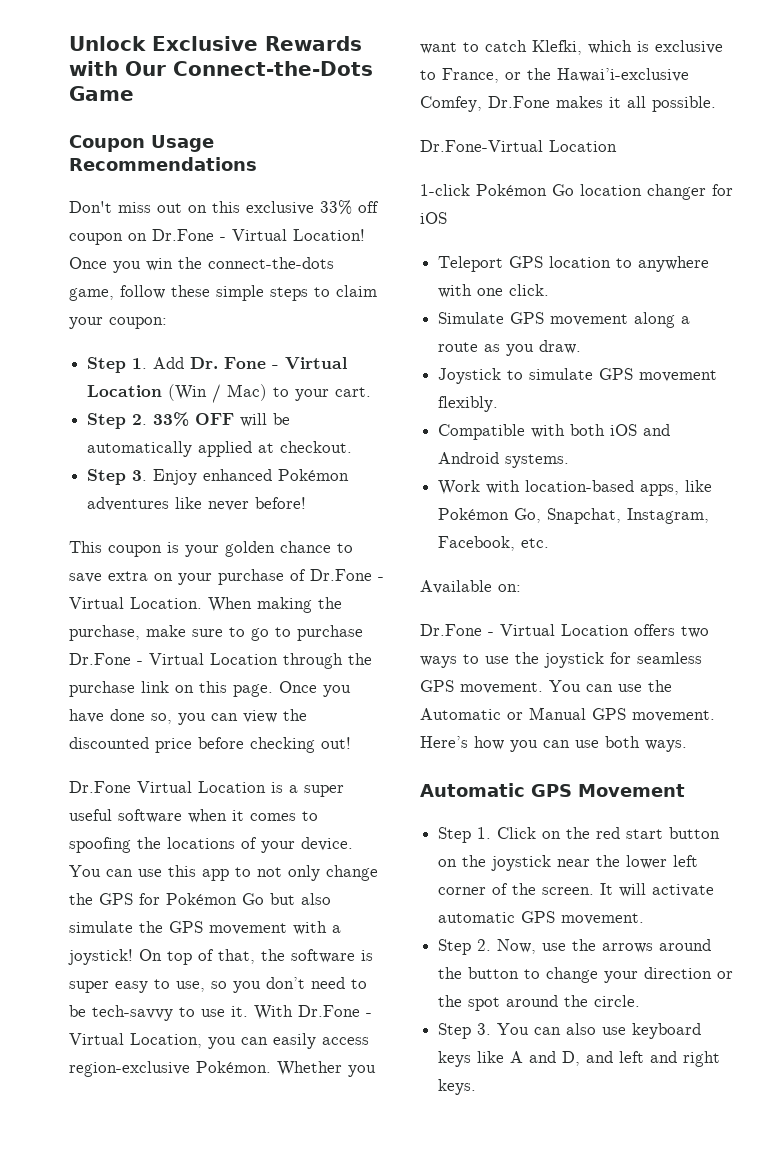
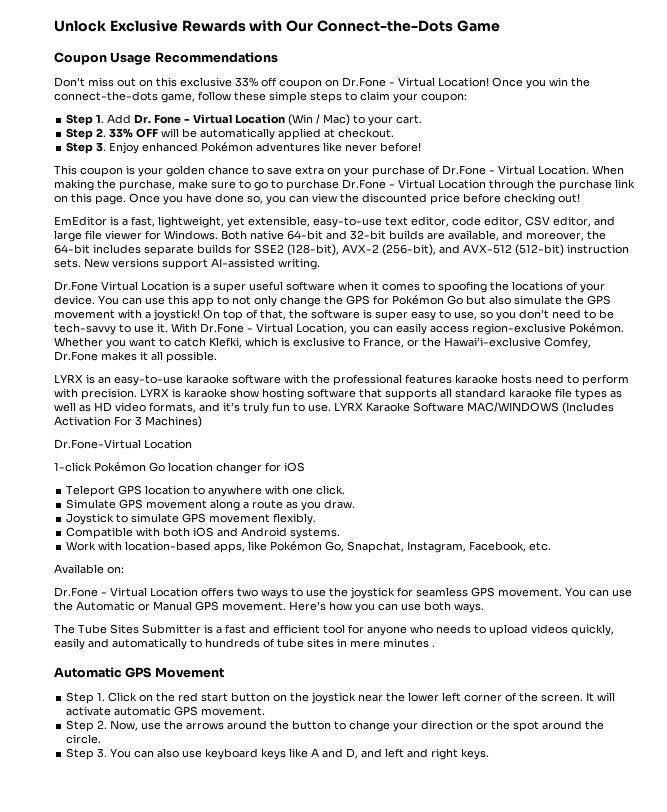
(351, 743) none -> [54,216,615,228] [54,230,606,242] [54,244,629,256] [54,258,320,270] // EmEditor is a fast, lightweight, yet extensible, easy-to-use text editor, code editor, CSV editor, and large file viewer for Windows. Both native 64-bit and 32-bit builds are available, and moreover, the 64-bit includes separate builds for SSE2 (128-bit), AVX-2 (256-bit), and AVX-512 (512-bit) instruction sets. New versions support AI-assisted writing.
(716, 104) none -> [54,374,629,386] [54,388,622,400] [54,402,614,414] [54,416,202,428] // LYRX is an easy-to-use karaoke software with the professional features karaoke hosts need to perform with precision. LYRX is karaoke show hosting software that supports all standard karaoke file types as well as HD video formats, and it’s truly fun to use. LYRX Karaoke Software MAC/WINDOWS (Includes Activation For 3 Machines)
(687, 746) none -> [54,624,614,636] [54,638,435,650] // The Tube Sites Submitter is a fast and efficient tool for anyone who needs to upload videos quickly, easily and automatically to hundreds of tube sites in mere minutes .

